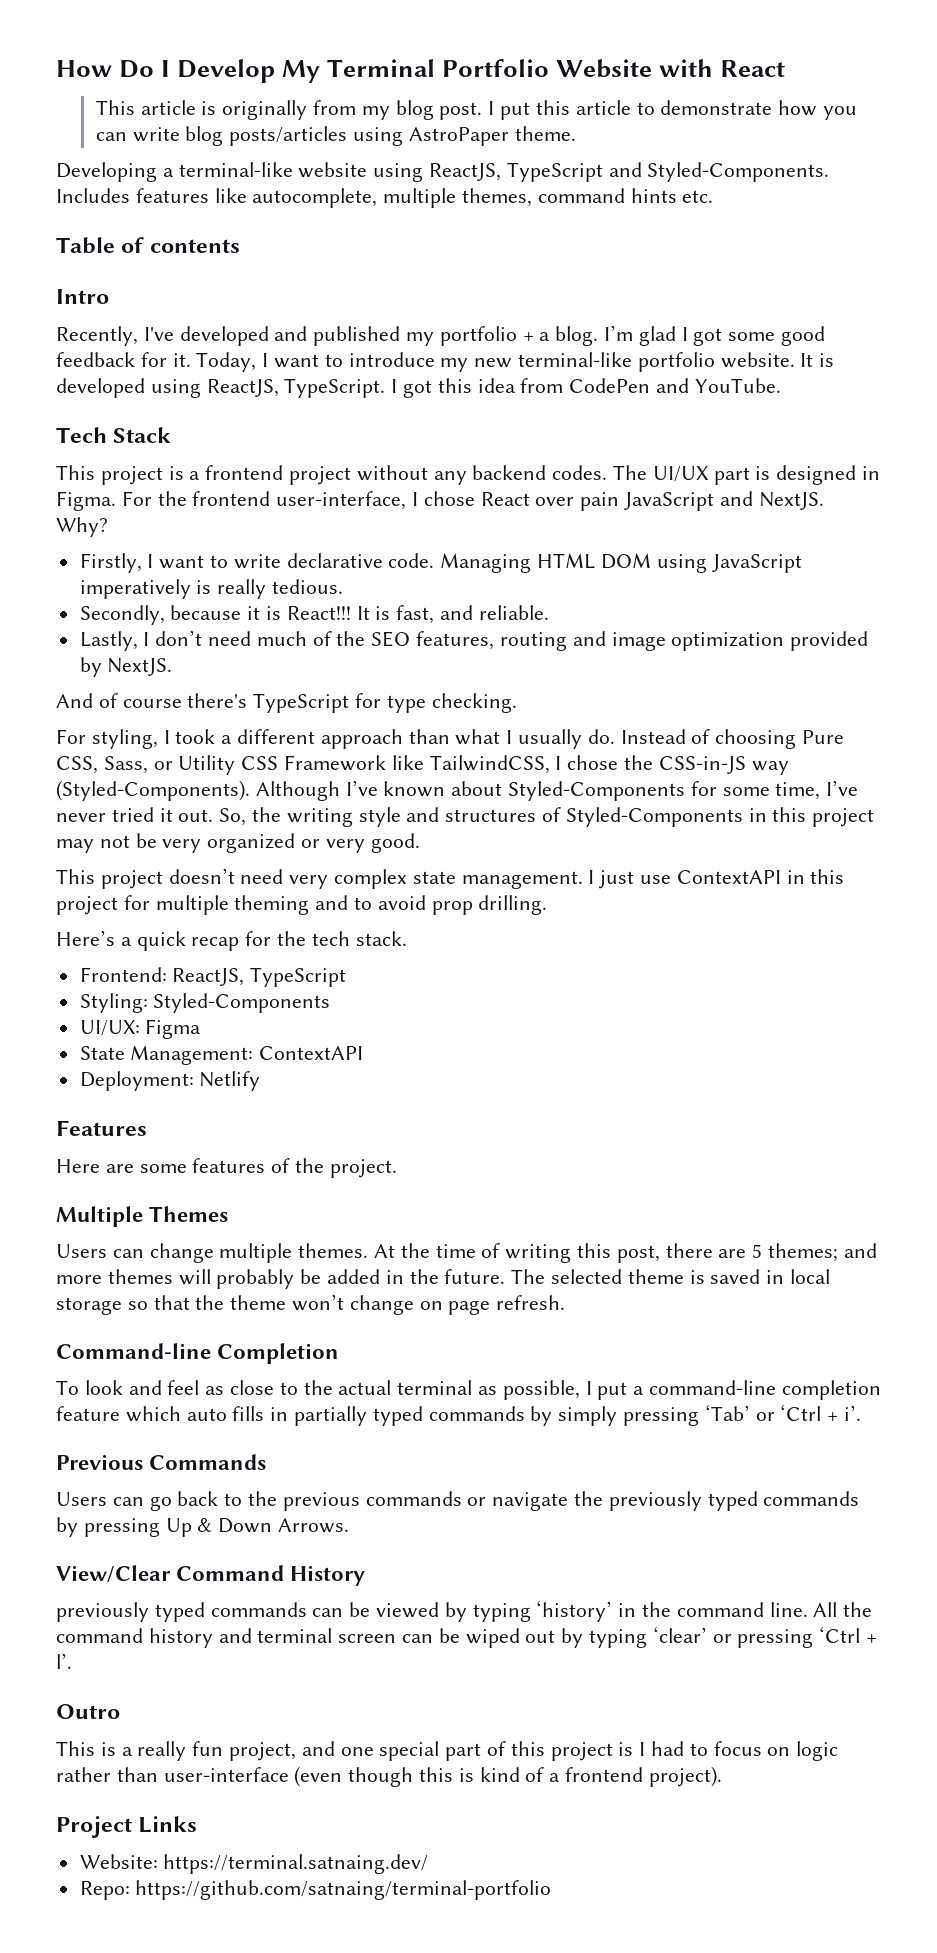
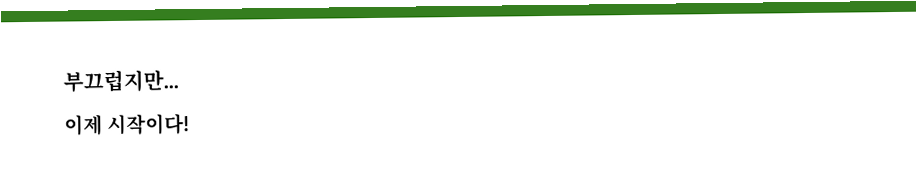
[56,59,786,83] [95,100,857,120] [95,126,576,146] [56,162,830,182] [56,188,714,208] [56,237,240,254] [56,289,109,304] [56,325,826,346] [56,352,835,372] [56,378,781,398] [56,427,172,443] [56,465,881,485] [56,491,824,511] [56,517,108,537] [79,553,802,573] [79,579,344,599] [79,605,549,625] [79,630,869,651] [79,657,173,677] [56,693,517,713] [56,729,845,749] [56,755,789,775] [56,780,859,801] [56,807,875,827] [56,833,420,853] [56,868,845,889] [56,895,548,915] [56,930,407,951] [79,967,347,987] [79,993,331,1013] [79,1019,202,1039] [79,1045,364,1065] [79,1071,261,1091] [56,1120,147,1136] [56,1158,397,1178] [56,1206,229,1227] [56,1243,877,1263] [56,1269,831,1289] [56,1294,566,1315] [56,1343,340,1364] [56,1380,881,1400] [56,1404,862,1426] [56,1454,267,1470] [56,1491,860,1511] [56,1517,350,1537] [56,1565,366,1586] [56,1600,873,1622] [56,1626,878,1648] [56,1653,72,1669] [56,1704,120,1719] [56,1741,839,1761] [56,1766,722,1787] [56,1816,198,1838] [79,1854,429,1874] [79,1880,552,1900] How Do I Develop My Terminal Portfolio Website with React // This article is originally from my blog post. I put this article to demonstrate how you can write blog posts/articles using AstroPaper theme. // Developing a terminal-like website using ReactJS, TypeScript and Styled-Components. Includes features like autocomplete, multiple themes, command hints etc. // Table of contents // Intro // Recently, I've developed and published my portfolio + a blog. I’m glad I got some good feedback for it. Today, I want to introduce my new terminal-like portfolio website. It is developed using ReactJS, TypeScript. I got this idea from CodePen and YouTube. // Tech Stack // This project is a frontend project without any backend codes. The UI/UX part is designed in Figma. For the frontend user-interface, I chose React over pain JavaScript and NextJS. Why? // Firstly, I want to write declarative code. Managing HTML DOM using JavaScript imperatively is really tedious. // Secondly, because it is React!!! It is fast, and reliable. // Lastly, I don’t need much of the SEO features, routing and image optimization provided by NextJS. // And of course there's TypeScript for type checking. // For styling, I took a different approach than what I usually do. Instead of choosing Pure CSS, Sass, or Utility CSS Framework like TailwindCSS, I chose the CSS-in-JS way (Styled-Components). Although I’ve known about Styled-Components for some time, I’ve never tried it out. So, the writing style and structures of Styled-Components in this project may not be very organized or very good. // This project doesn’t need very complex state management. I just use ContextAPI in this project for multiple theming and to avoid prop drilling. // Here’s a quick recap for the tech stack. // Frontend: ReactJS, TypeScript // Styling: Styled-Components // UI/UX: Figma // State Management: ContextAPI // Deployment: Netlify // Features // Here are some features of the project. // Multiple Themes // Users can change multiple themes. At the time of writing this post, there are 5 themes; and more themes will probably be added in the future. The selected theme is saved in local storage so that the theme won’t change on page refresh. // Command-line Completion // To look and feel as close to the actual terminal as possible, I put a command-line completion feature which auto fills in partially typed commands by simply pressing ‘Tab’ or ‘Ctrl + i’. // Previous Commands // Users can go back to the previous commands or navigate the previously typed commands by pressing Up & Down Arrows. // View/Clear Command History // previously typed commands can be viewed by typing ‘history’ in the command line. All the command history and terminal screen can be wiped out by typing ‘clear’ or pressing ‘Ctrl + l’. // Outro // This is a really fun project, and one special part of this project is I had to focus on logic rather than user-interface (even though this is kind of a frontend project). // Project Links // Website: https://terminal.satnaing.dev/ // Repo: https://github.com/satnaing/terminal-portfolio -> [63,69,179,93] [64,113,191,136] 부끄럽지만... // 이제 시작이다!

